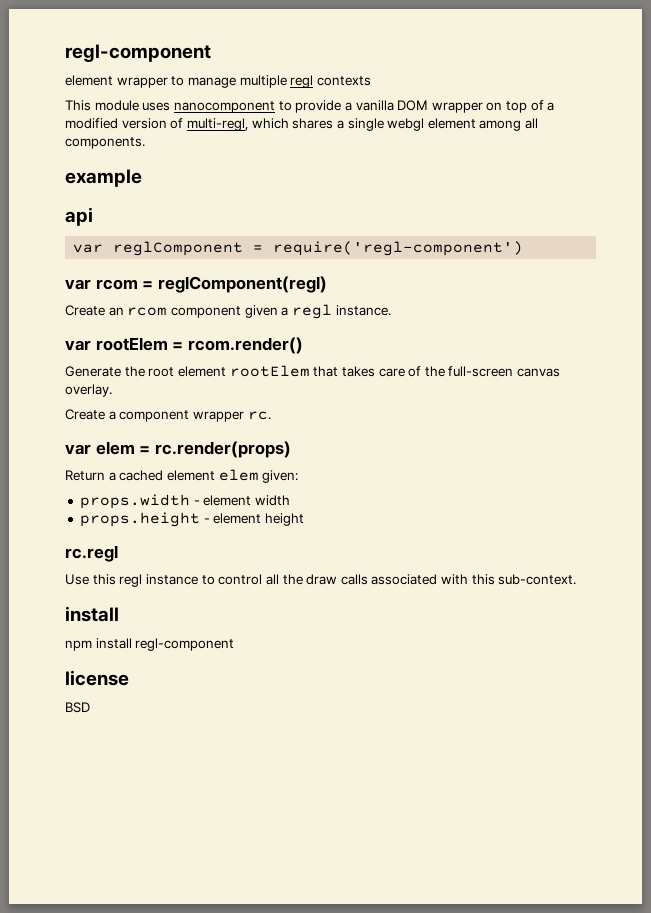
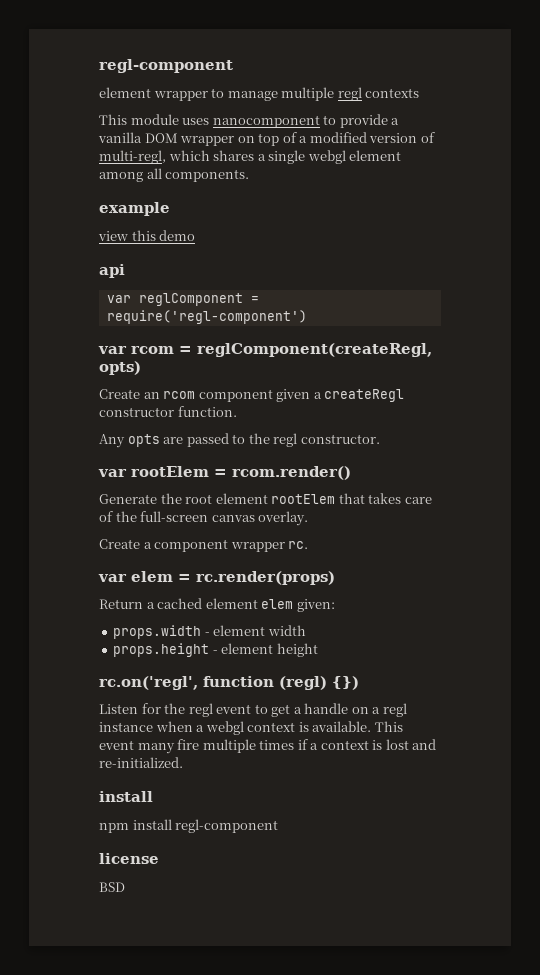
(142, 178) none -> [98,230,196,241] // view this demo
[157,276,327,293] reglComponent(regl) -> [197,343,432,357] [99,361,141,375] reglComponent(createRegl, opts)
[291,304,391,319] regl instance. -> [324,389,405,402] [99,406,237,417] [99,433,380,448] createRegl constructor function. // Any opts are passed to the regl constructor.
[65,545,118,562] [65,574,577,587] rc.regl // Use this regl instance to control all the draw calls associated with this sub-context. -> [99,676,359,690] [99,703,407,717] [99,721,403,735] [99,739,437,754] [99,757,183,768] rc.on('regl', function (regl) {}) // Listen for the regl event to get a handle on a regl instance when a webgl context is available. This event many fire multiple times if a context is lost and re-initialized.

